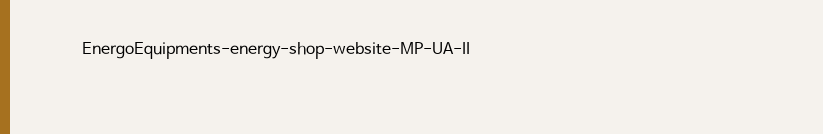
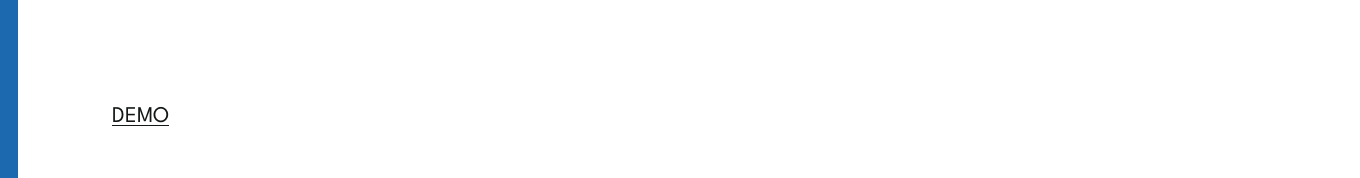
[82,42,470,59] EnergoEquipments-energy-shop-website-MP-UA-II -> [112,106,169,123] DEMO

